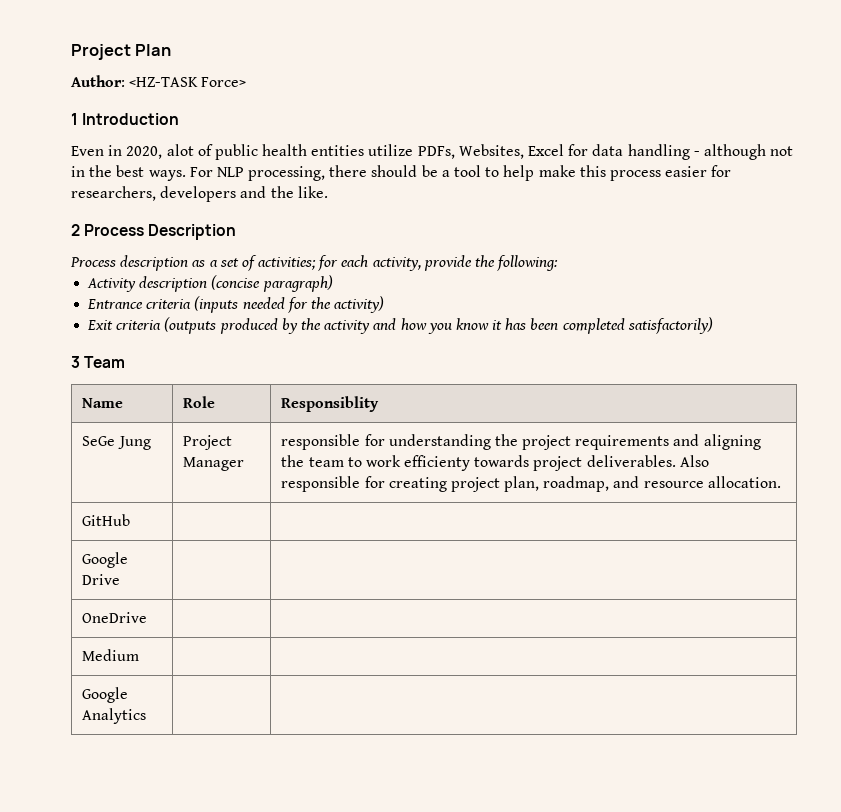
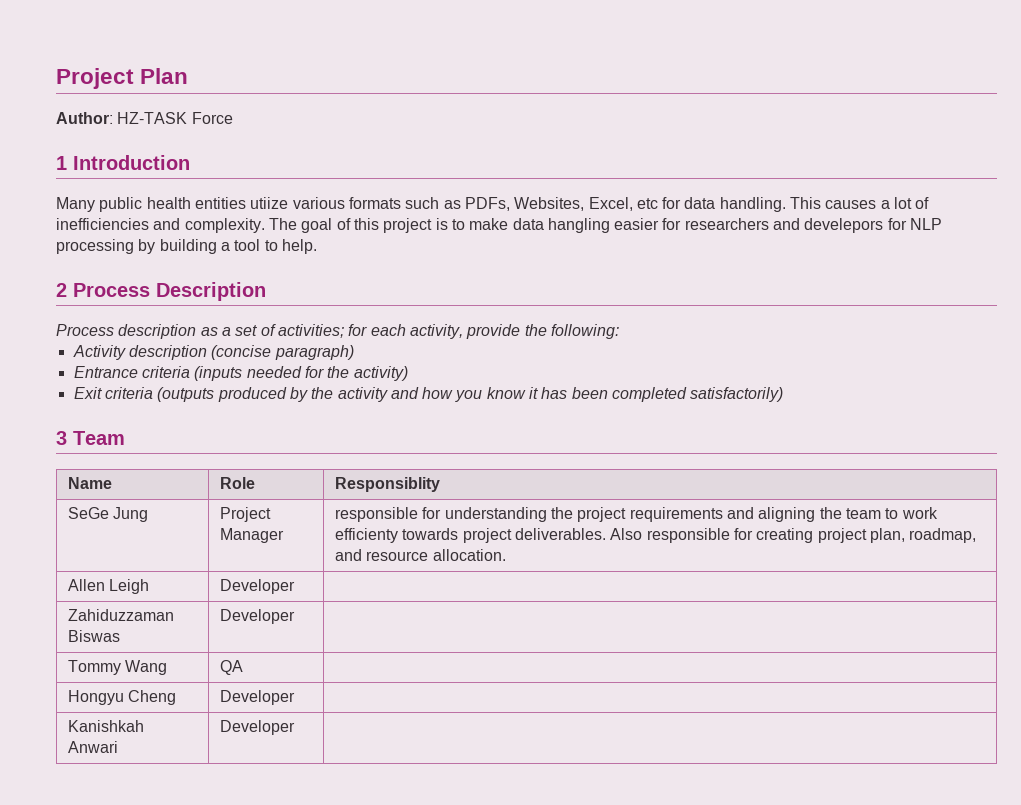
[129,77,247,87] <HZ-TASK Force> -> [117,112,233,124] HZ-TASK Force
[71,144,794,160] [71,165,732,181] [71,186,328,202] Even in 2020, alot of public health entities utilize PDFs, Websites, Excel for data handling - although not in the best ways. For NLP processing, there should be a tool to help make this process easier for researchers, developers and the like. -> [56,197,930,212] [56,218,943,233] [56,239,317,254] Many public health entities utiize various formats such as PDFs, Websites, Excel, etc for data handling. This causes a lot of inefficiencies and complexity. The goal of this project is to make data hangling easier for researchers and develepors for NLP processing by building a tool to help.
[82,514,131,526] [82,552,129,568] [82,574,121,585] [82,612,148,623] [82,649,140,661] [82,687,129,703] [82,708,147,724] GitHub | | // Google Drive | | // OneDrive | | // Medium | | // Google Analytics | -> [68,579,150,594] [220,579,296,594] [68,609,175,621] [68,630,121,642] [220,609,296,624] [68,660,168,675] [220,660,244,675] [68,690,177,705] [220,690,296,705] [68,720,145,732] [68,741,119,753] [220,720,296,735] Allen Leigh | Developer | // Zahiduzzaman Biswas | Developer | // Tommy Wang | QA | // Hongyu Cheng | Developer | // Kanishkah Anwari | Developer

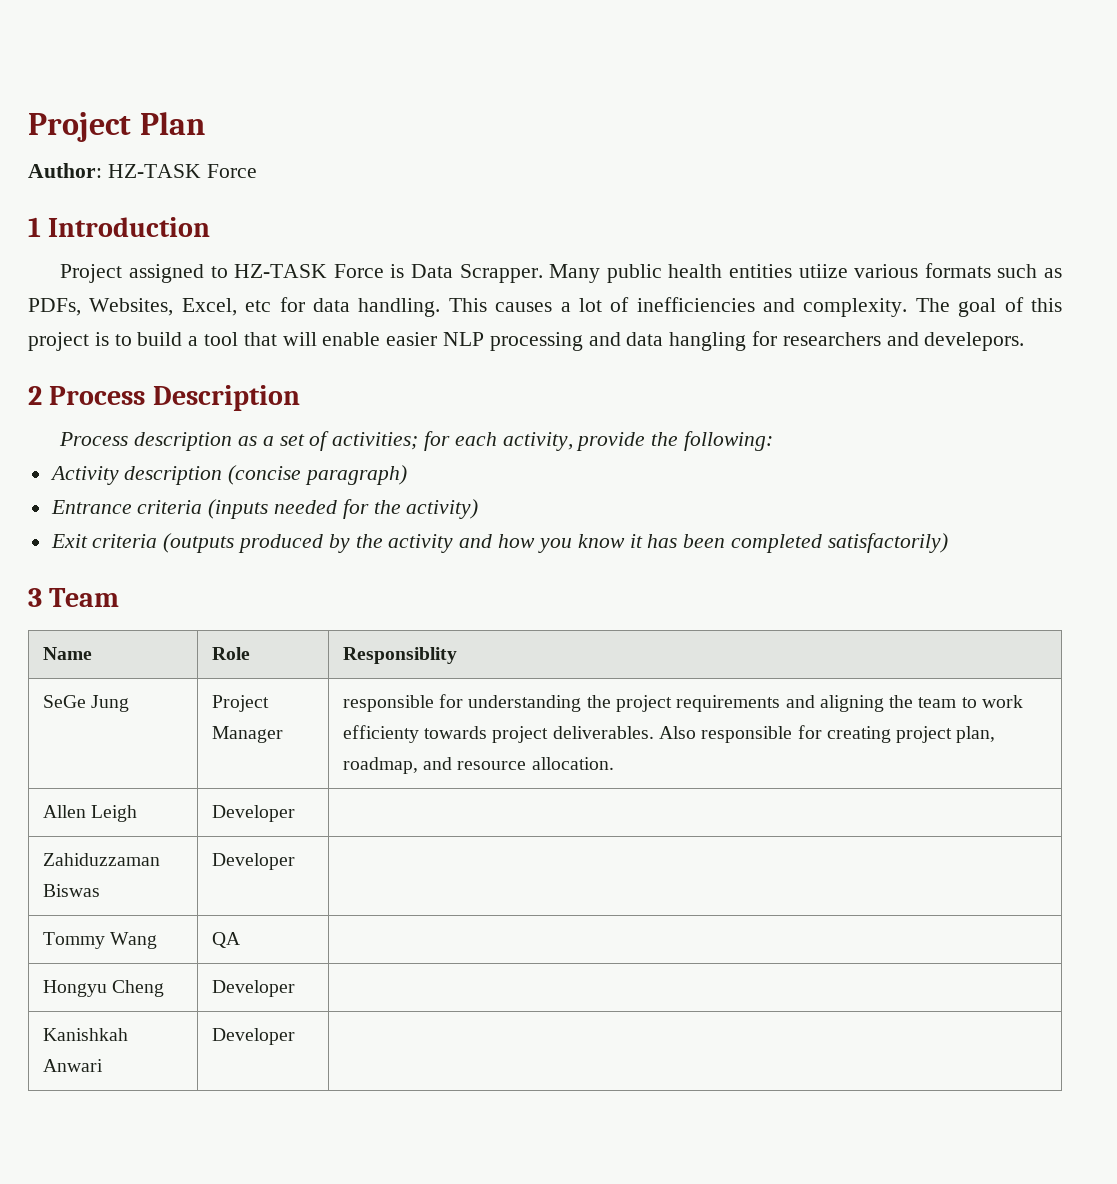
(190, 162) none -> [60,264,543,283] Project assigned to HZ-TASK Force is Data Scrapper.
[469,218,509,230] make -> [137,332,621,351] build a tool that will enable easier NLP processing and
[614,218,660,230] easier -> (747, 341) none
[804,218,943,233] [56,239,317,254] develepors for NLP processing by building a tool to help. -> [924,332,1025,351] develepors.

